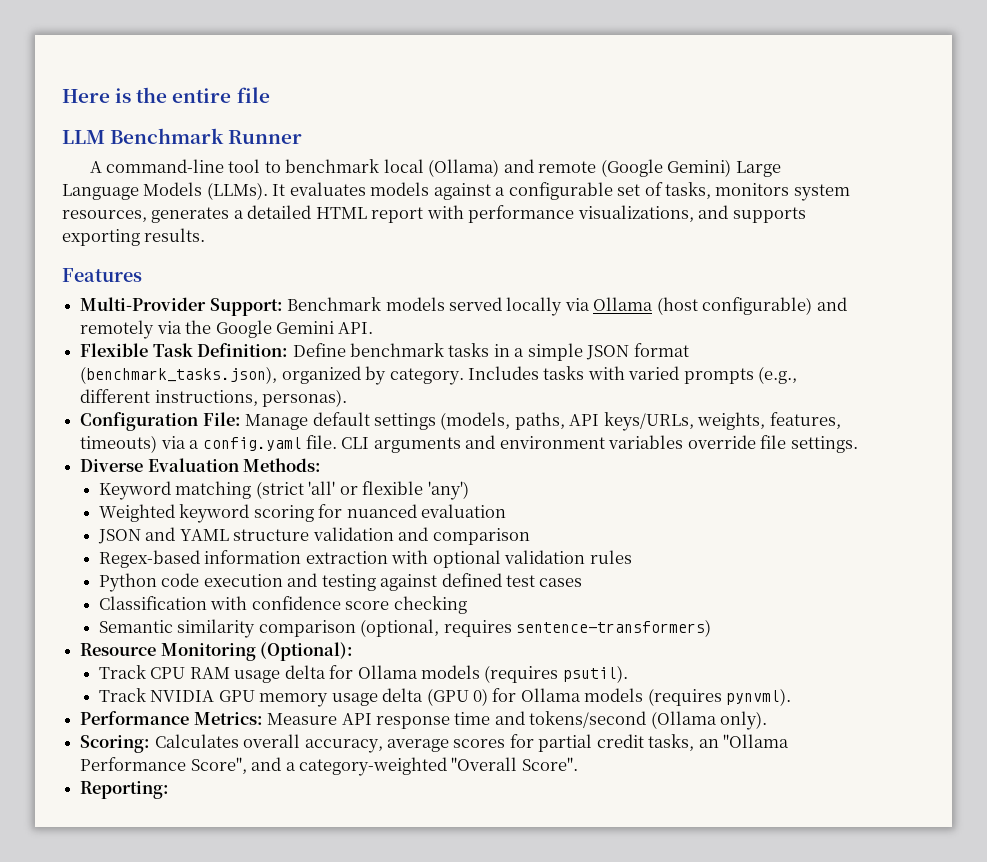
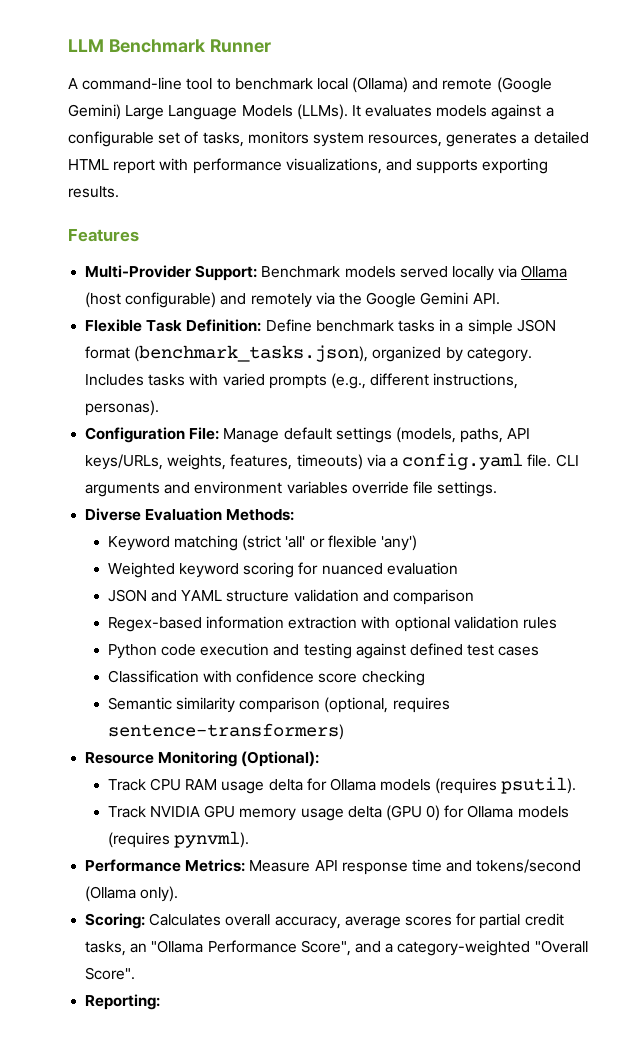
[62,87,270,103] Here is the entire file // -> (68, 45) none

